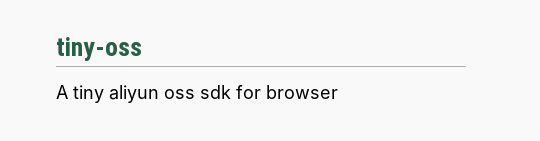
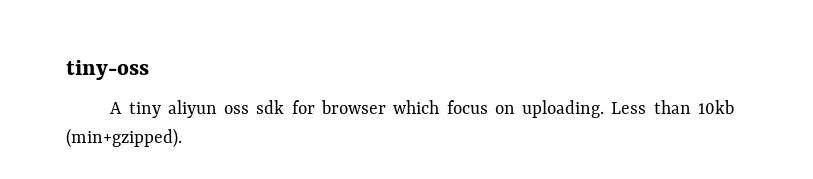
(338, 92) none -> [393,100,734,118] [66,128,182,148] which focus on uploading. Less than 10kb (min+gzipped).

